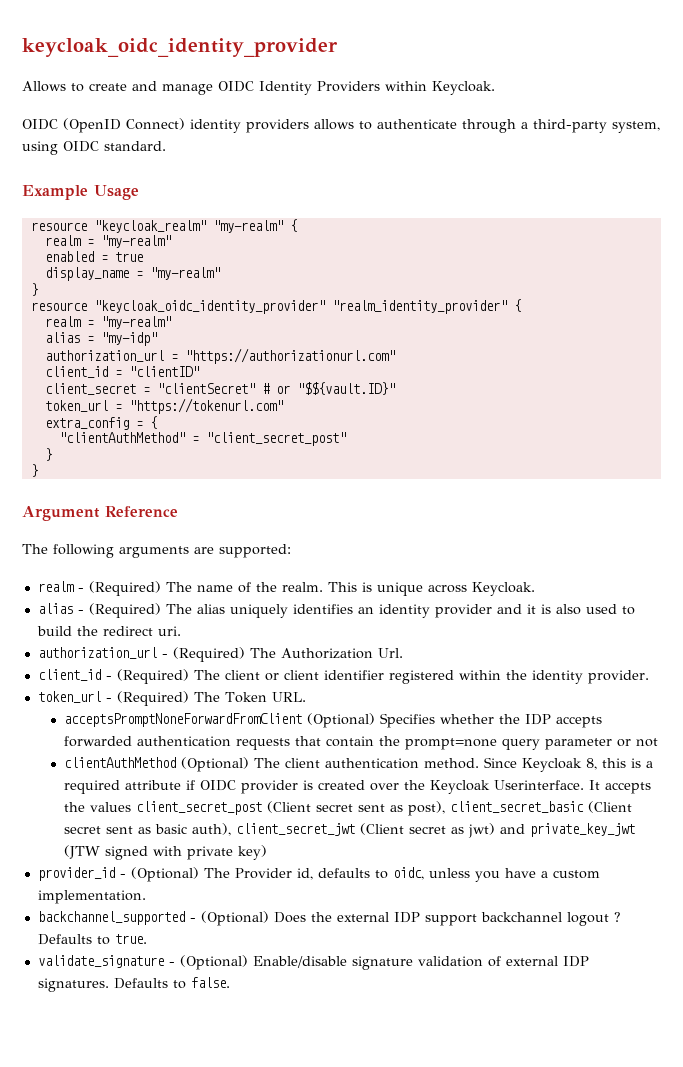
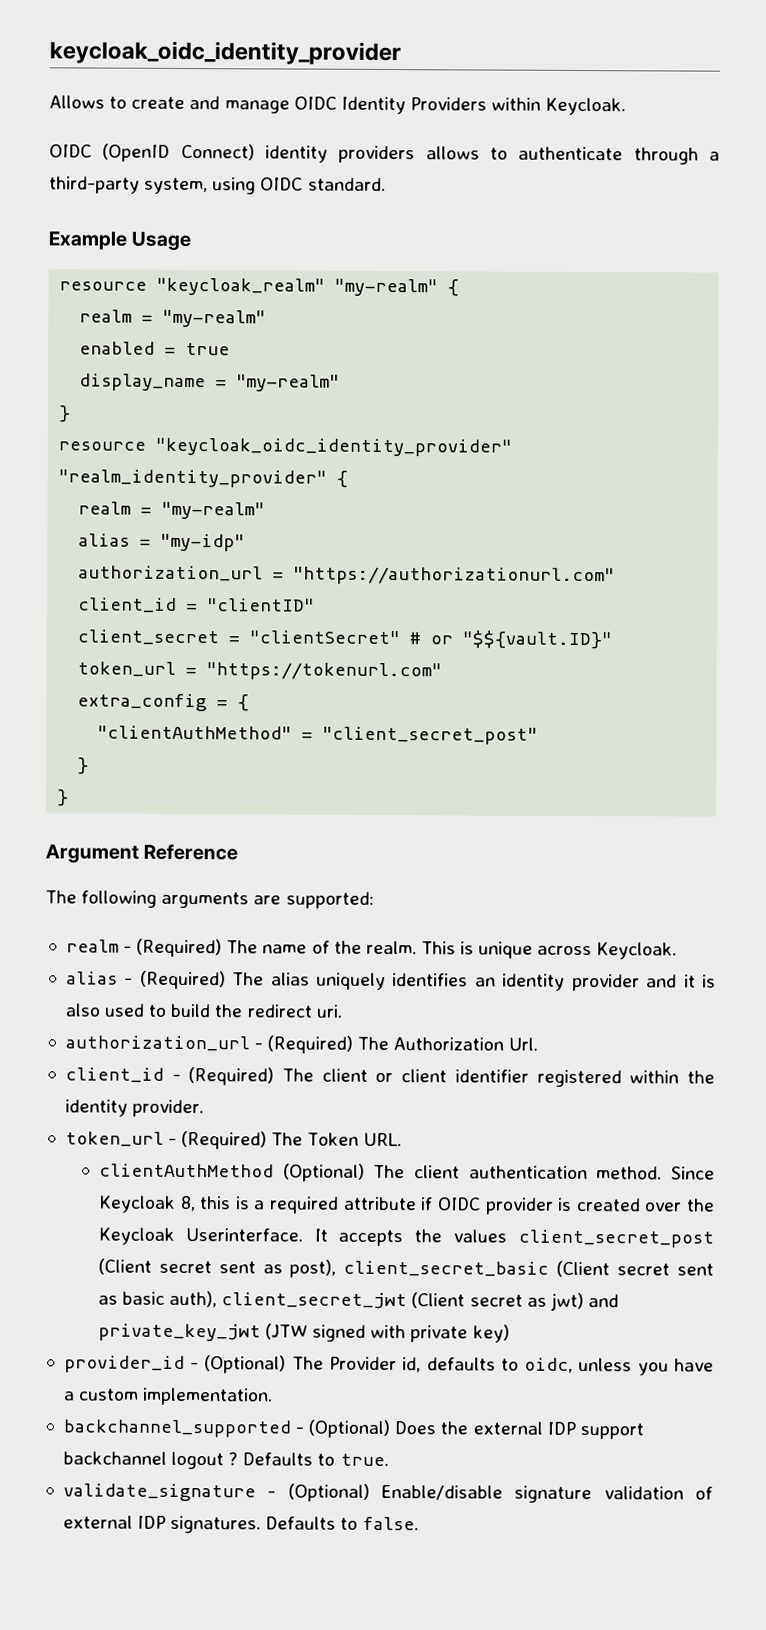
[64,713,603,728] [64,736,659,750] // acceptsPromptNoneForwardFromClient (Optional) Specifies whether the IDP accepts forwarded authentication requests that contain the prompt=none query parameter or not -> (402, 1139) none

